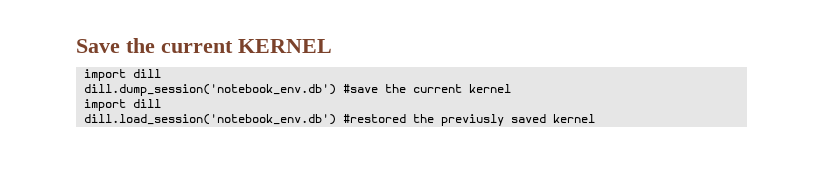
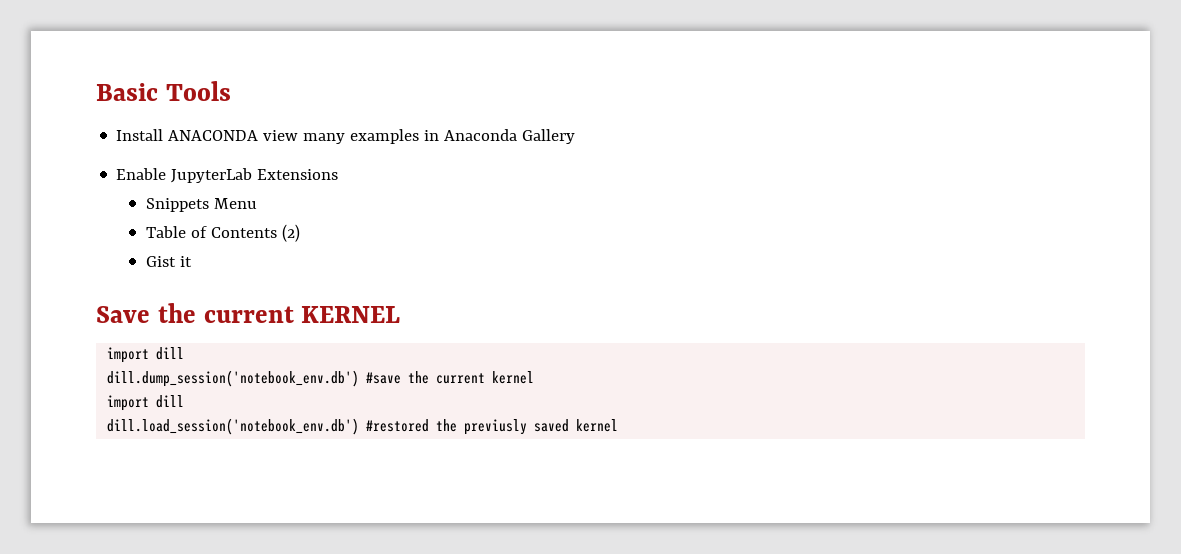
(76, 46) none -> [96,81,231,101] [116,129,576,144] [116,168,339,183] [146,198,258,212] [146,224,301,242] [146,256,193,267] Basic Tools // Install ANACONDA view many examples in Anaconda Gallery // Enable JupyterLab Extensions // Snippets Menu // Table of Contents (2) // Gist it //

